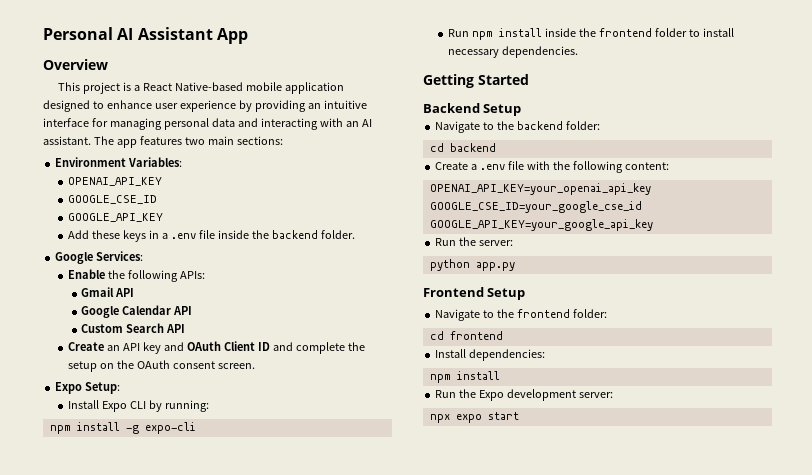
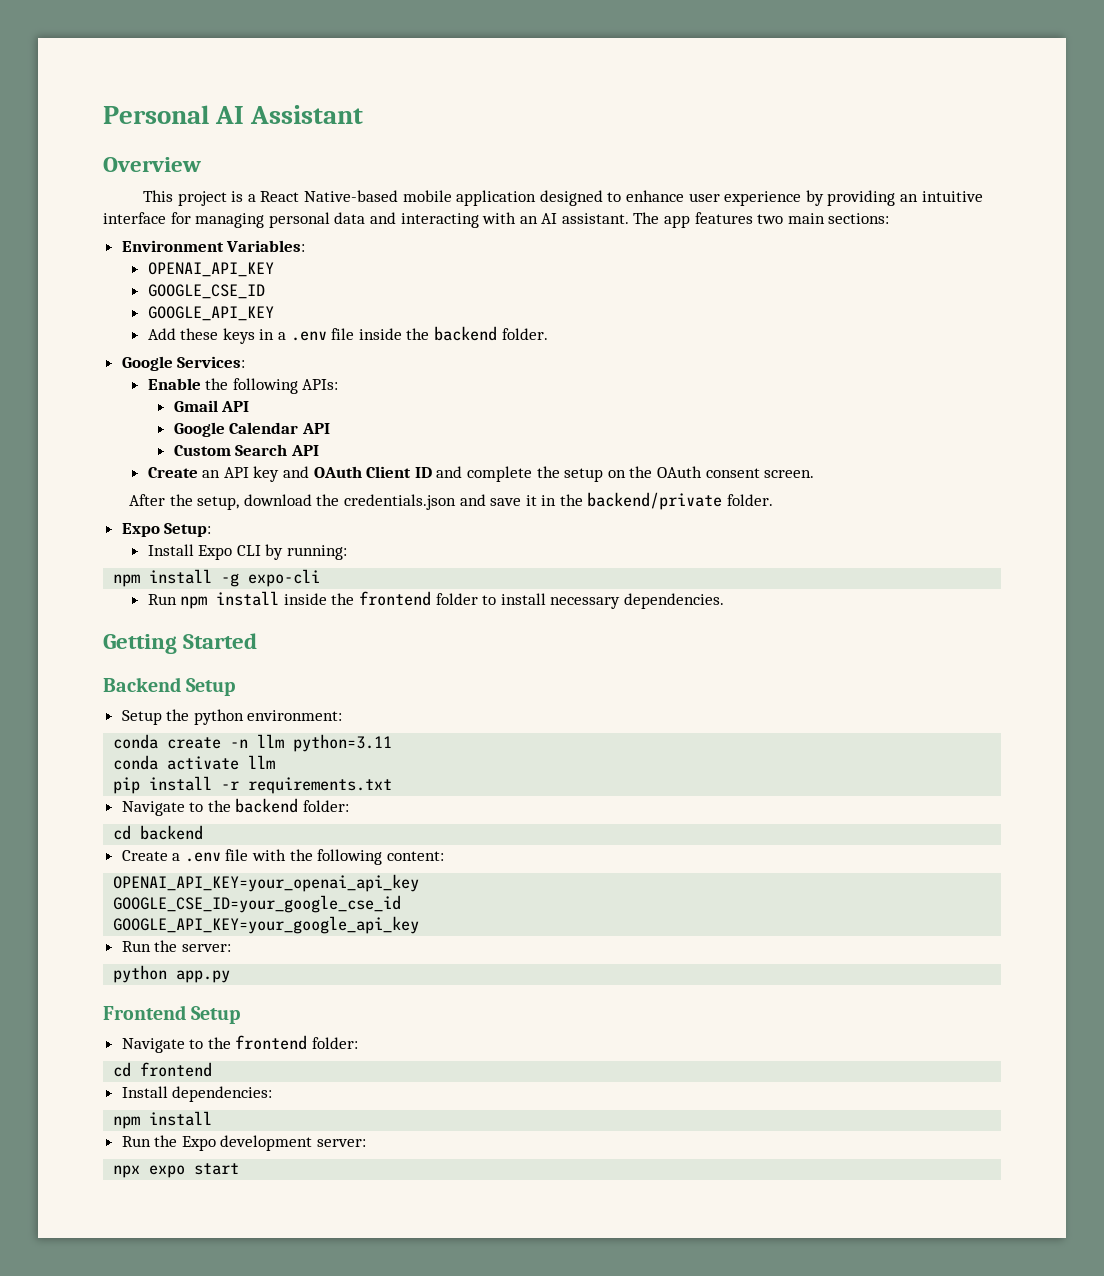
[216,28,248,44] App -> (364, 114) none
(256, 366) none -> [128,492,774,510] // After the setup, download the credentials.json and save it in the backend/private folder.
(522, 110) none -> [121,709,343,725] [113,734,393,752] [113,755,276,770] [113,776,393,794] // Setup the python environment: // conda create -n llm python=3.11 // conda activate llm // pip install -r requirements.txt

